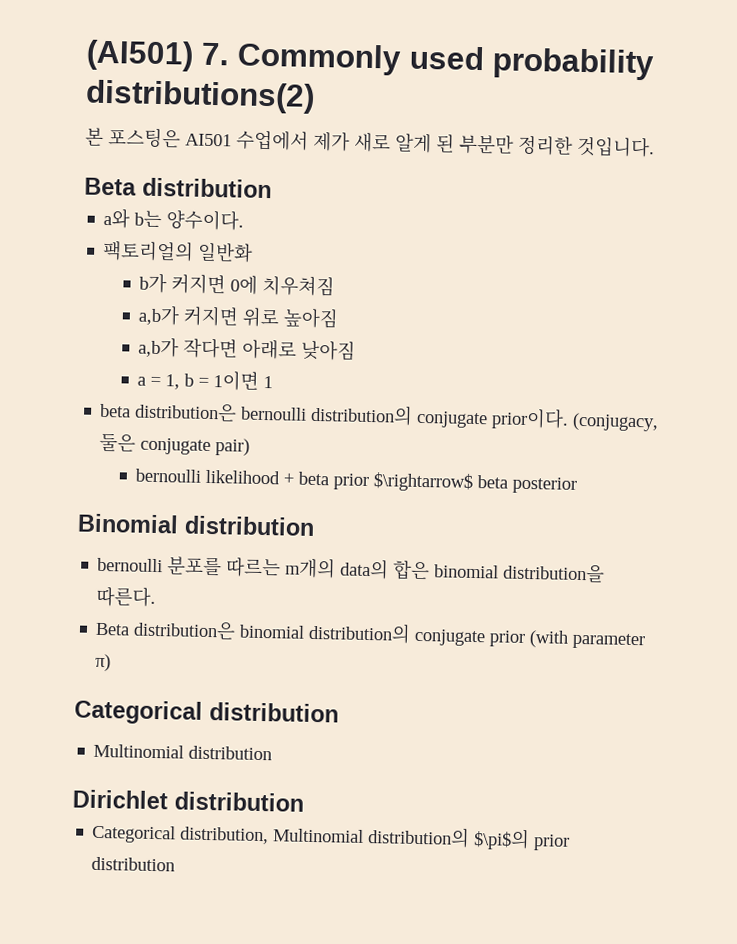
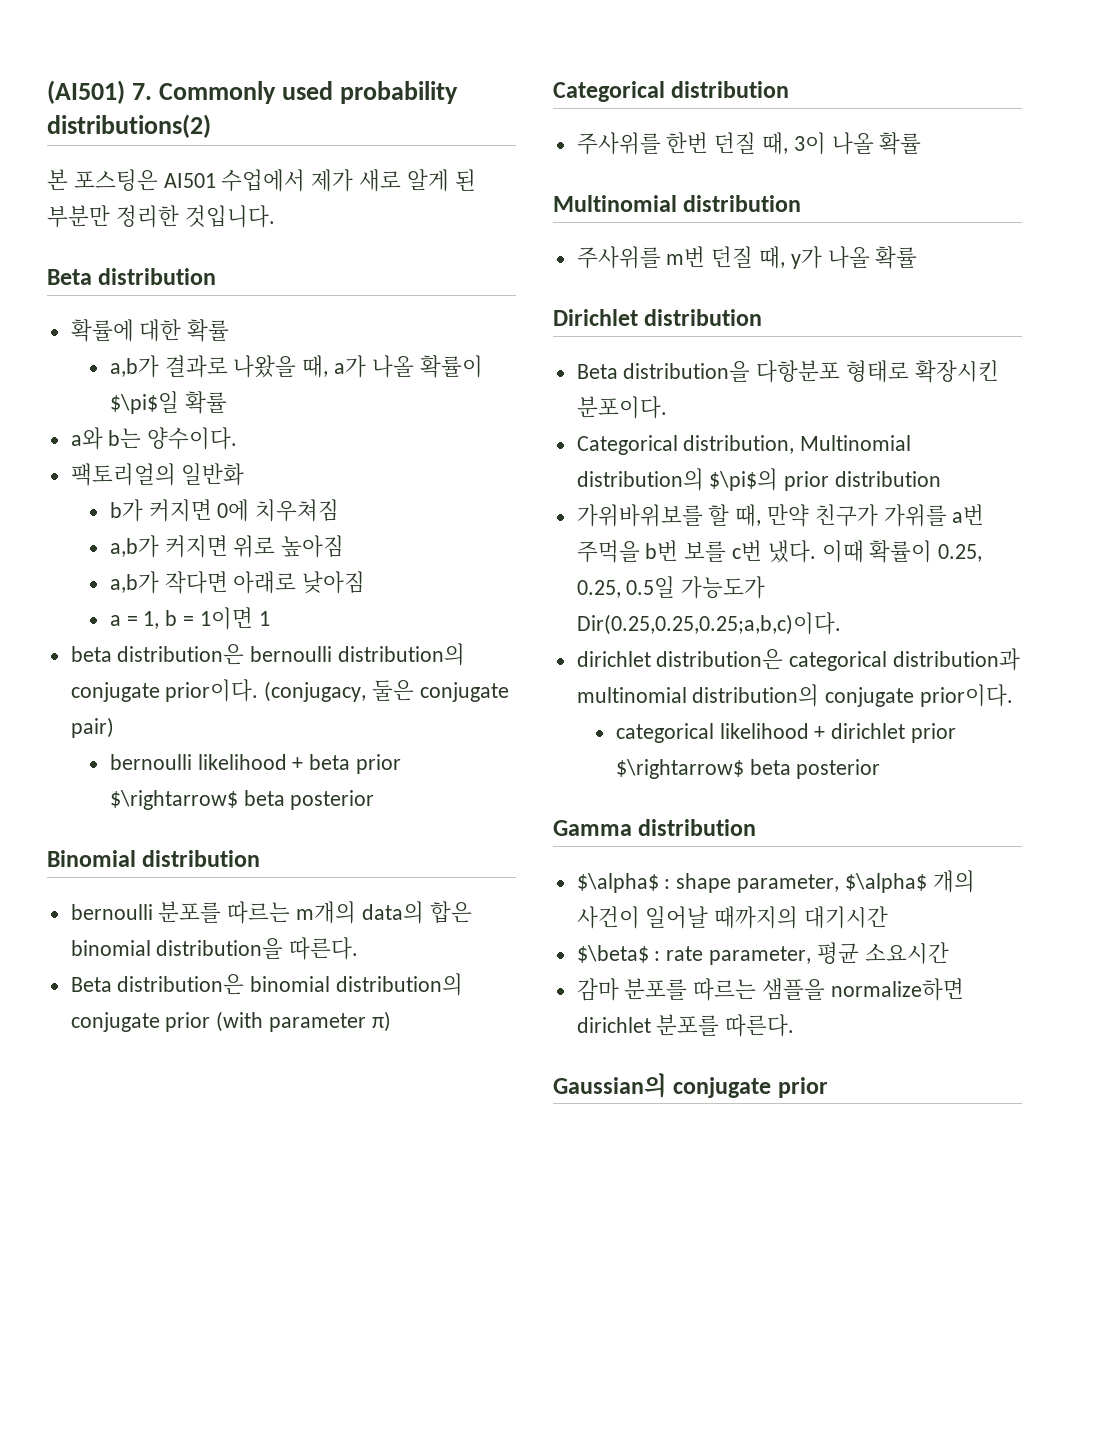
(272, 188) none -> [70,319,230,342] [109,355,483,378] [109,391,227,414] // 확률에 대한 확률 // a,b가 결과로 나왔을 때, a가 나올 확률이 $\pi$일 확률
[93,743,273,761] [72,789,304,812] Multinomial distribution // Dirichlet distribution -> [576,132,922,155] [553,195,802,212] [576,246,918,269] [553,309,763,326] [576,360,999,383] [576,396,667,419] 주사위를 한번 던질 때, 3이 나올 확률 // Multinomial distribution // 주사위를 m번 던질 때, y가 나올 확률 // Dirichlet distribution // Beta distribution을 다항분포 형태로 확장시킨 분포이다.
(176, 864) none -> [576,504,985,527] [576,540,983,563] [576,576,766,599] [576,612,841,635] [576,648,1021,671] [576,684,1014,707] [615,723,956,743] [615,759,881,779] [553,819,757,836] [576,870,975,893] [576,906,889,929] [576,942,949,965] [576,978,964,1001] [576,1014,795,1037] [553,1073,828,1098] // 가위바위보를 할 때, 만약 친구가 가위를 a번 주먹을 b번 보를 c번 냈다. 이때 확률이 0.25, 0.25, 0.5일 가능도가 Dir(0.25,0.25,0.25;a,b,c)이다. // dirichlet distribution은 categorical distribution과 multinomial distribution의 conjugate prior이다. // categorical likelihood + dirichlet prior $\rightarrow$ beta posterior // Gamma distribution // $\alpha$ : shape parameter, $\alpha$ 개의 사건이 일어날 때까지의 대기시간 // $\beta$ : rate parameter, 평균 소요시간 // 감마 분포를 따르는 샘플을 normalize하면 dirichlet 분포를 따른다. // Gaussian의 conjugate prior

